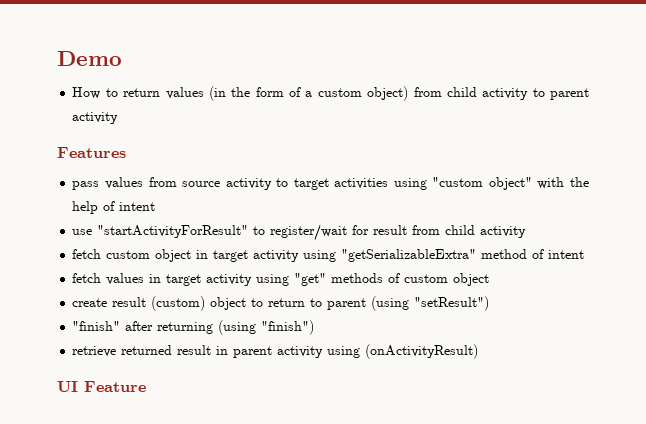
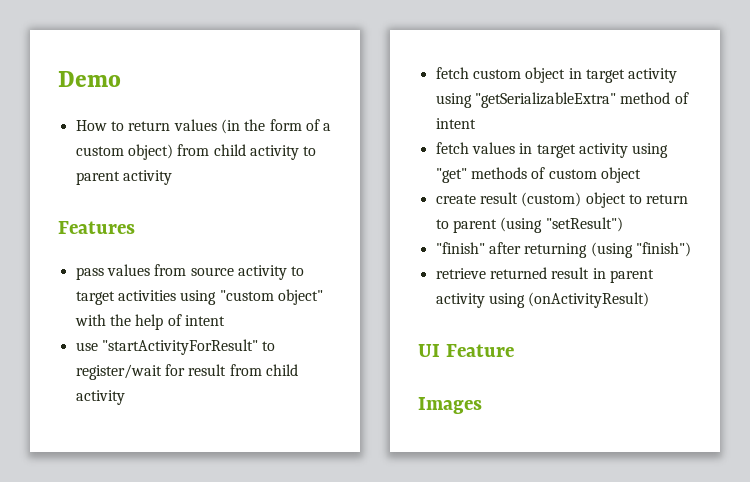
(146, 386) none -> [418,397,482,414] // Images

